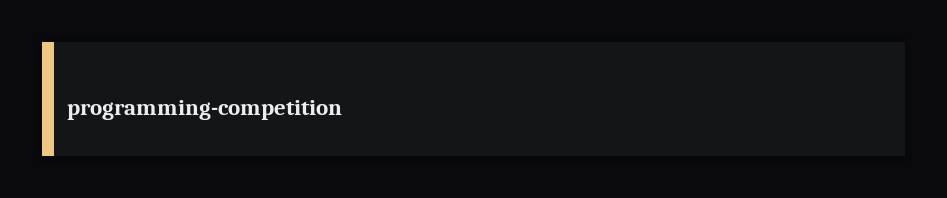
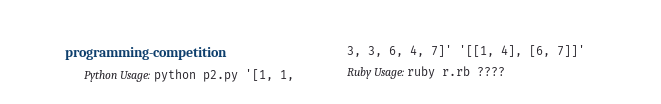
(342, 110) none -> [84,69,294,82] [347,45,585,57] [347,66,506,79] // Python Usage: python p2.py '[1, 1, 3, 3, 6, 4, 7]' '[[1, 4], [6, 7]]' // Ruby Usage: ruby r.rb ????

